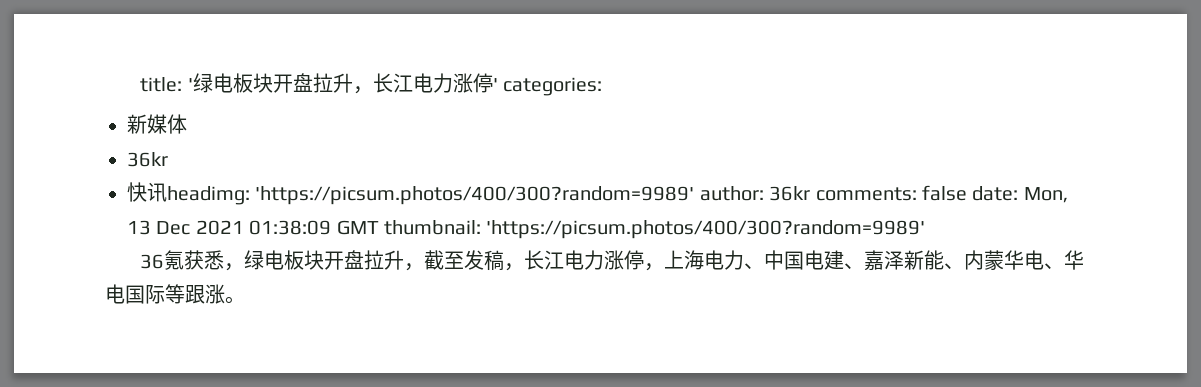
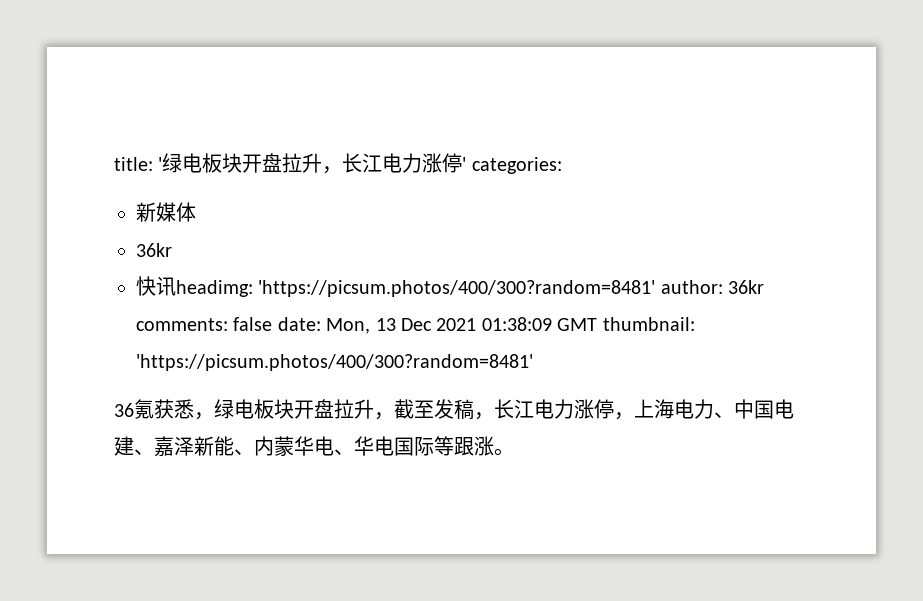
[255,186,695,205] 'https://picsum.photos/400/300?random=9989' -> [258,280,656,297] 'https://picsum.photos/400/300?random=8481'
[486,220,926,239] 'https://picsum.photos/400/300?random=9989' -> [136,354,533,371] 'https://picsum.photos/400/300?random=8481'

